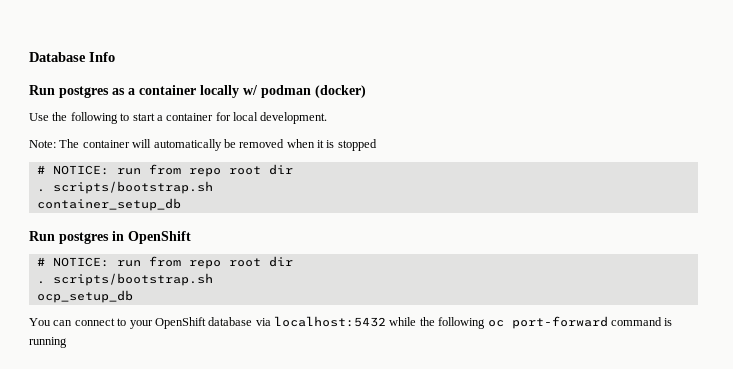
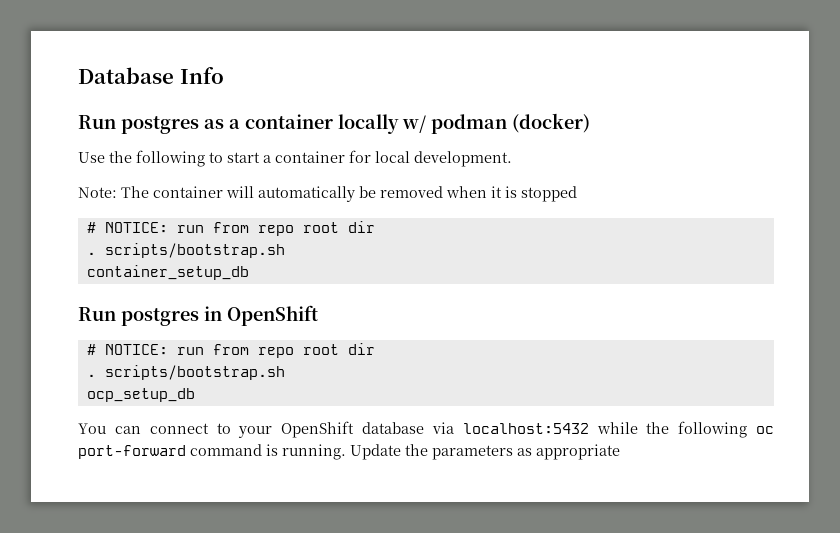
[29,337,67,348] running -> [282,444,620,460] running. Update the parameters as appropriate

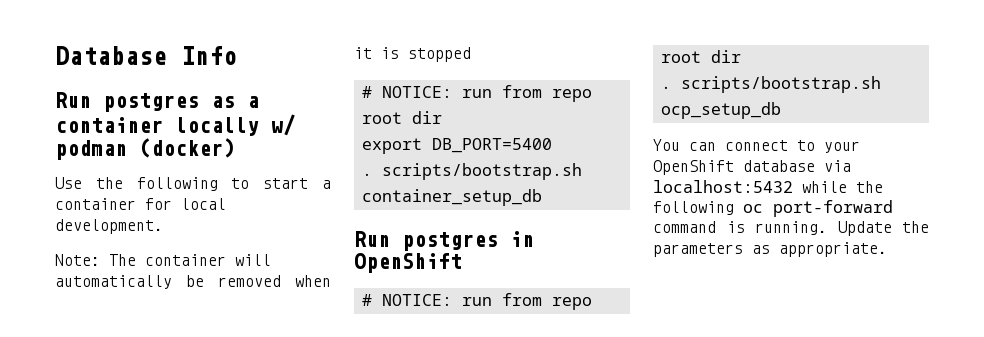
(375, 227) none -> [361,138,552,154] // export DB_PORT=5400
[536,444,620,460] appropriate -> [779,242,887,257] appropriate.

